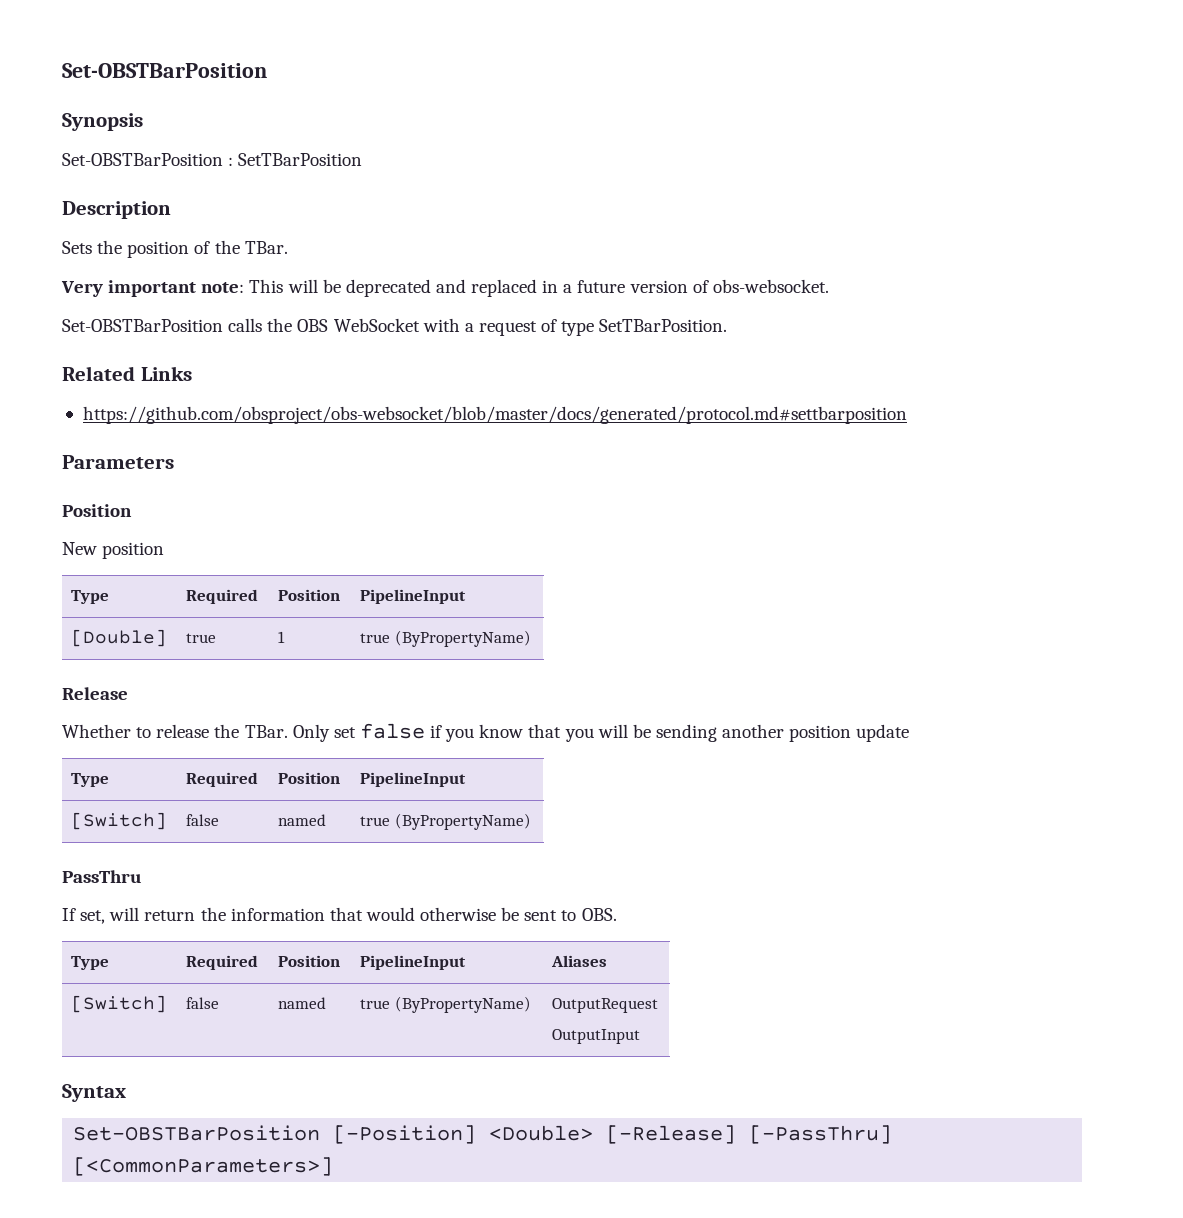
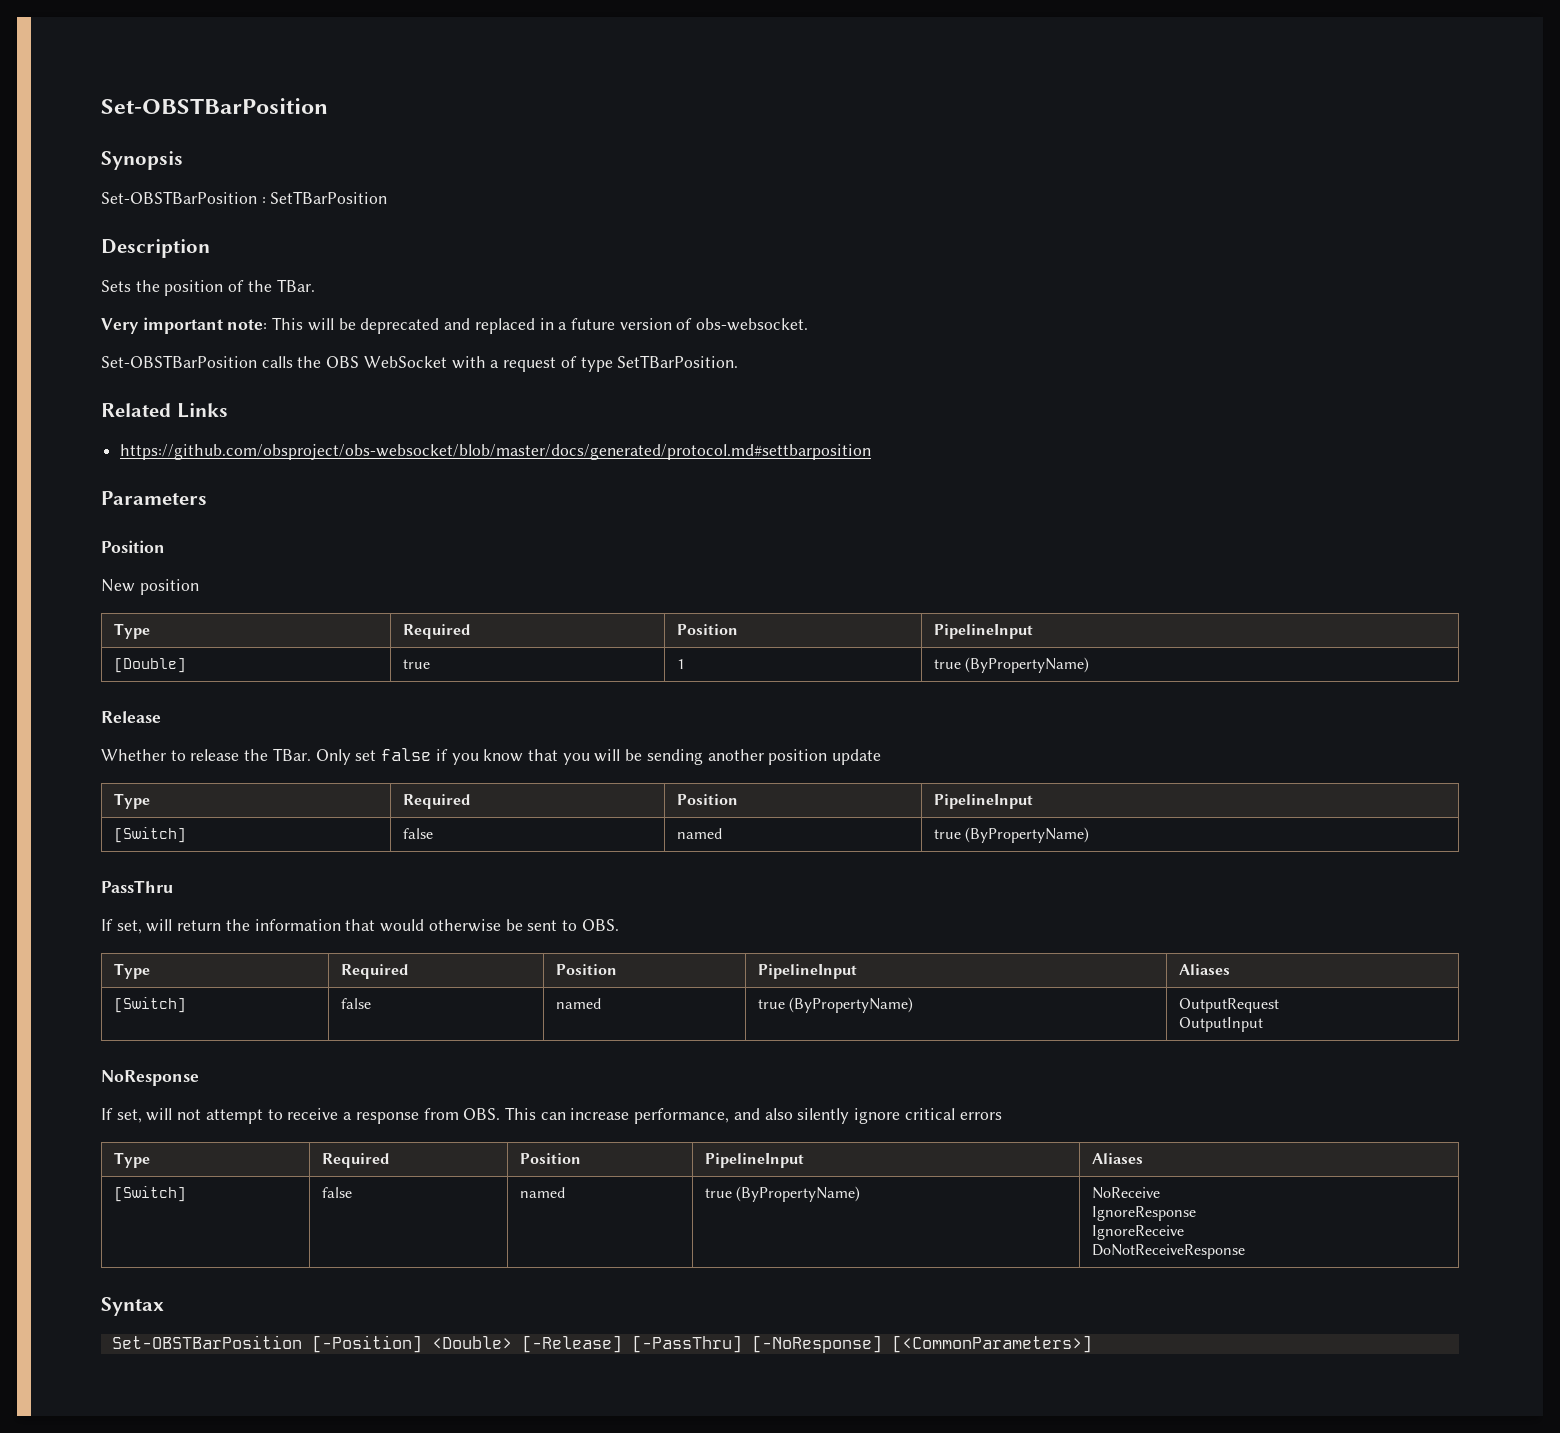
(641, 1036) none -> [101,1070,199,1086] [101,1107,1002,1124] [114,1152,151,1168] [322,1153,390,1168] [520,1153,582,1164] [705,1153,805,1168] [1092,1153,1144,1164] [114,1186,187,1202] [322,1187,353,1198] [520,1187,566,1198] [705,1186,861,1202] [1092,1187,1161,1199] [1092,1206,1197,1221] [1092,1225,1185,1240] [1092,1244,1246,1259] // NoResponse // If set, will not attempt to receive a response from OBS. This can increase performance, and also silently ignore critical errors // Type | Required | Position | PipelineInput | Aliases // [Switch] | false | named | true (ByPropertyName) | NoReceive // IgnoreResponse // IgnoreReceive // DoNotReceiveResponse
(893, 1134) none -> [751,1335,882,1353] [-NoResponse]

